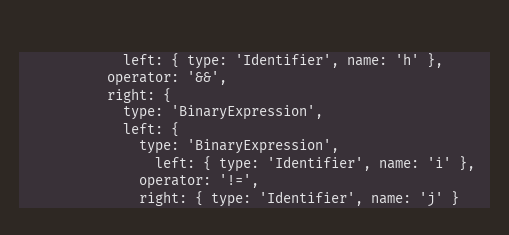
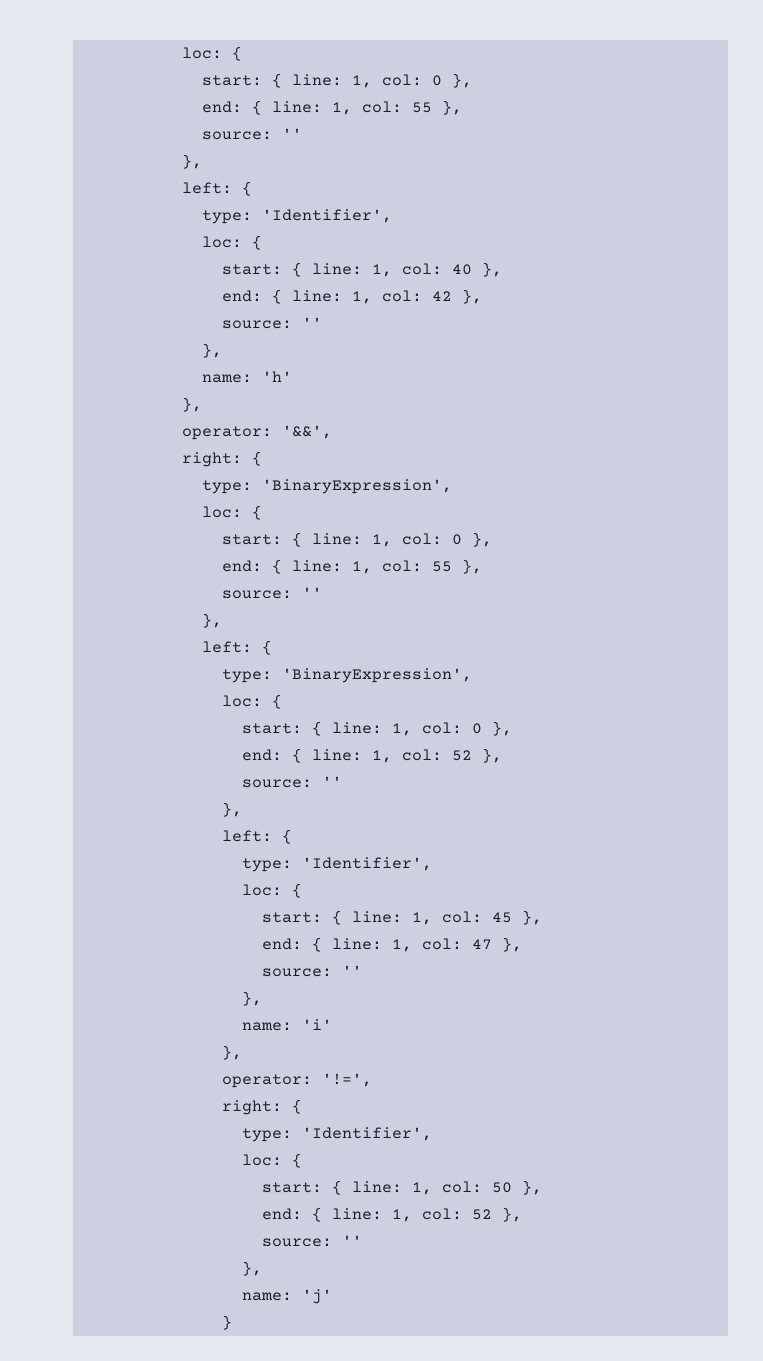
[123,53,340,69] left: { type: 'Identifier', -> [181,46,242,61] [201,73,472,88] [201,100,462,115] [201,128,302,140] [181,154,202,169] [181,181,252,196] [201,209,392,224] [201,235,262,250] [221,262,502,277] [221,289,482,304] [221,317,322,329] [201,343,222,358] loc: { // start: { line: 1, col: 0 }, // end: { line: 1, col: 55 }, // source: '' // }, // left: { // type: 'Identifier', // loc: { // start: { line: 1, col: 40 }, // end: { line: 1, col: 42 }, // source: '' // }, //
(420, 59) none -> (292, 376) //
[123,122,180,137] [139,139,340,154] [155,156,372,172] left: { // type: 'BinaryExpression', // left: { type: 'Identifier', -> [201,505,262,520] [221,532,492,547] [221,559,482,574] [221,587,322,599] [201,613,222,628] [201,640,272,655] [221,668,472,683] [221,694,282,709] [241,721,512,736] [241,748,502,763] [241,776,342,788] [221,802,242,817] [221,829,292,844] [241,857,432,872] [241,883,302,898] [261,910,542,925] [261,937,522,952] [261,965,362,977] [241,991,262,1006] loc: { // start: { line: 1, col: 0 }, // end: { line: 1, col: 55 }, // source: '' // }, // left: { // type: 'BinaryExpression', // loc: { // start: { line: 1, col: 0 }, // end: { line: 1, col: 52 }, // source: '' // }, // left: { // type: 'Identifier', // loc: { // start: { line: 1, col: 45 }, // end: { line: 1, col: 47 }, // source: '' // }, //
(452, 162) none -> (332, 1024) //
[211,191,364,207] type: 'Identifier', -> [241,1127,432,1142] [241,1153,302,1168] [261,1180,542,1195] [261,1207,522,1222] [261,1235,362,1247] [241,1261,262,1276] // type: 'Identifier', // loc: { // start: { line: 1, col: 50 }, // end: { line: 1, col: 52 }, // source: '' // }, //
(444, 199) none -> (332, 1296) //

